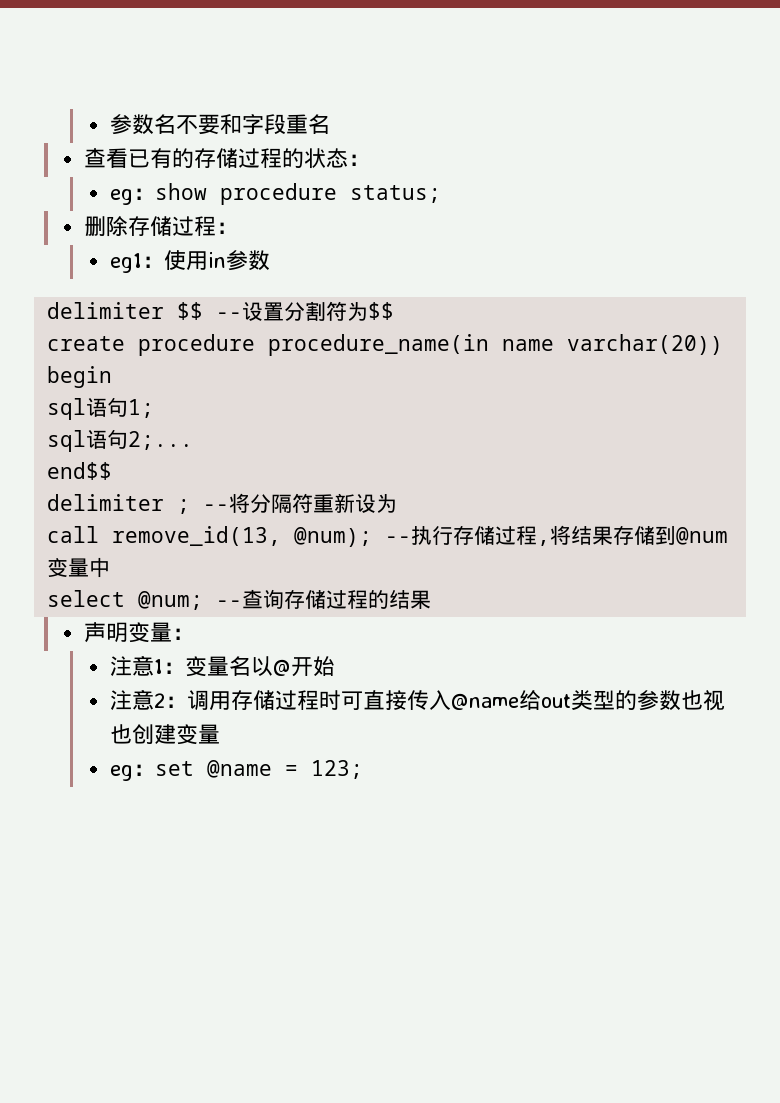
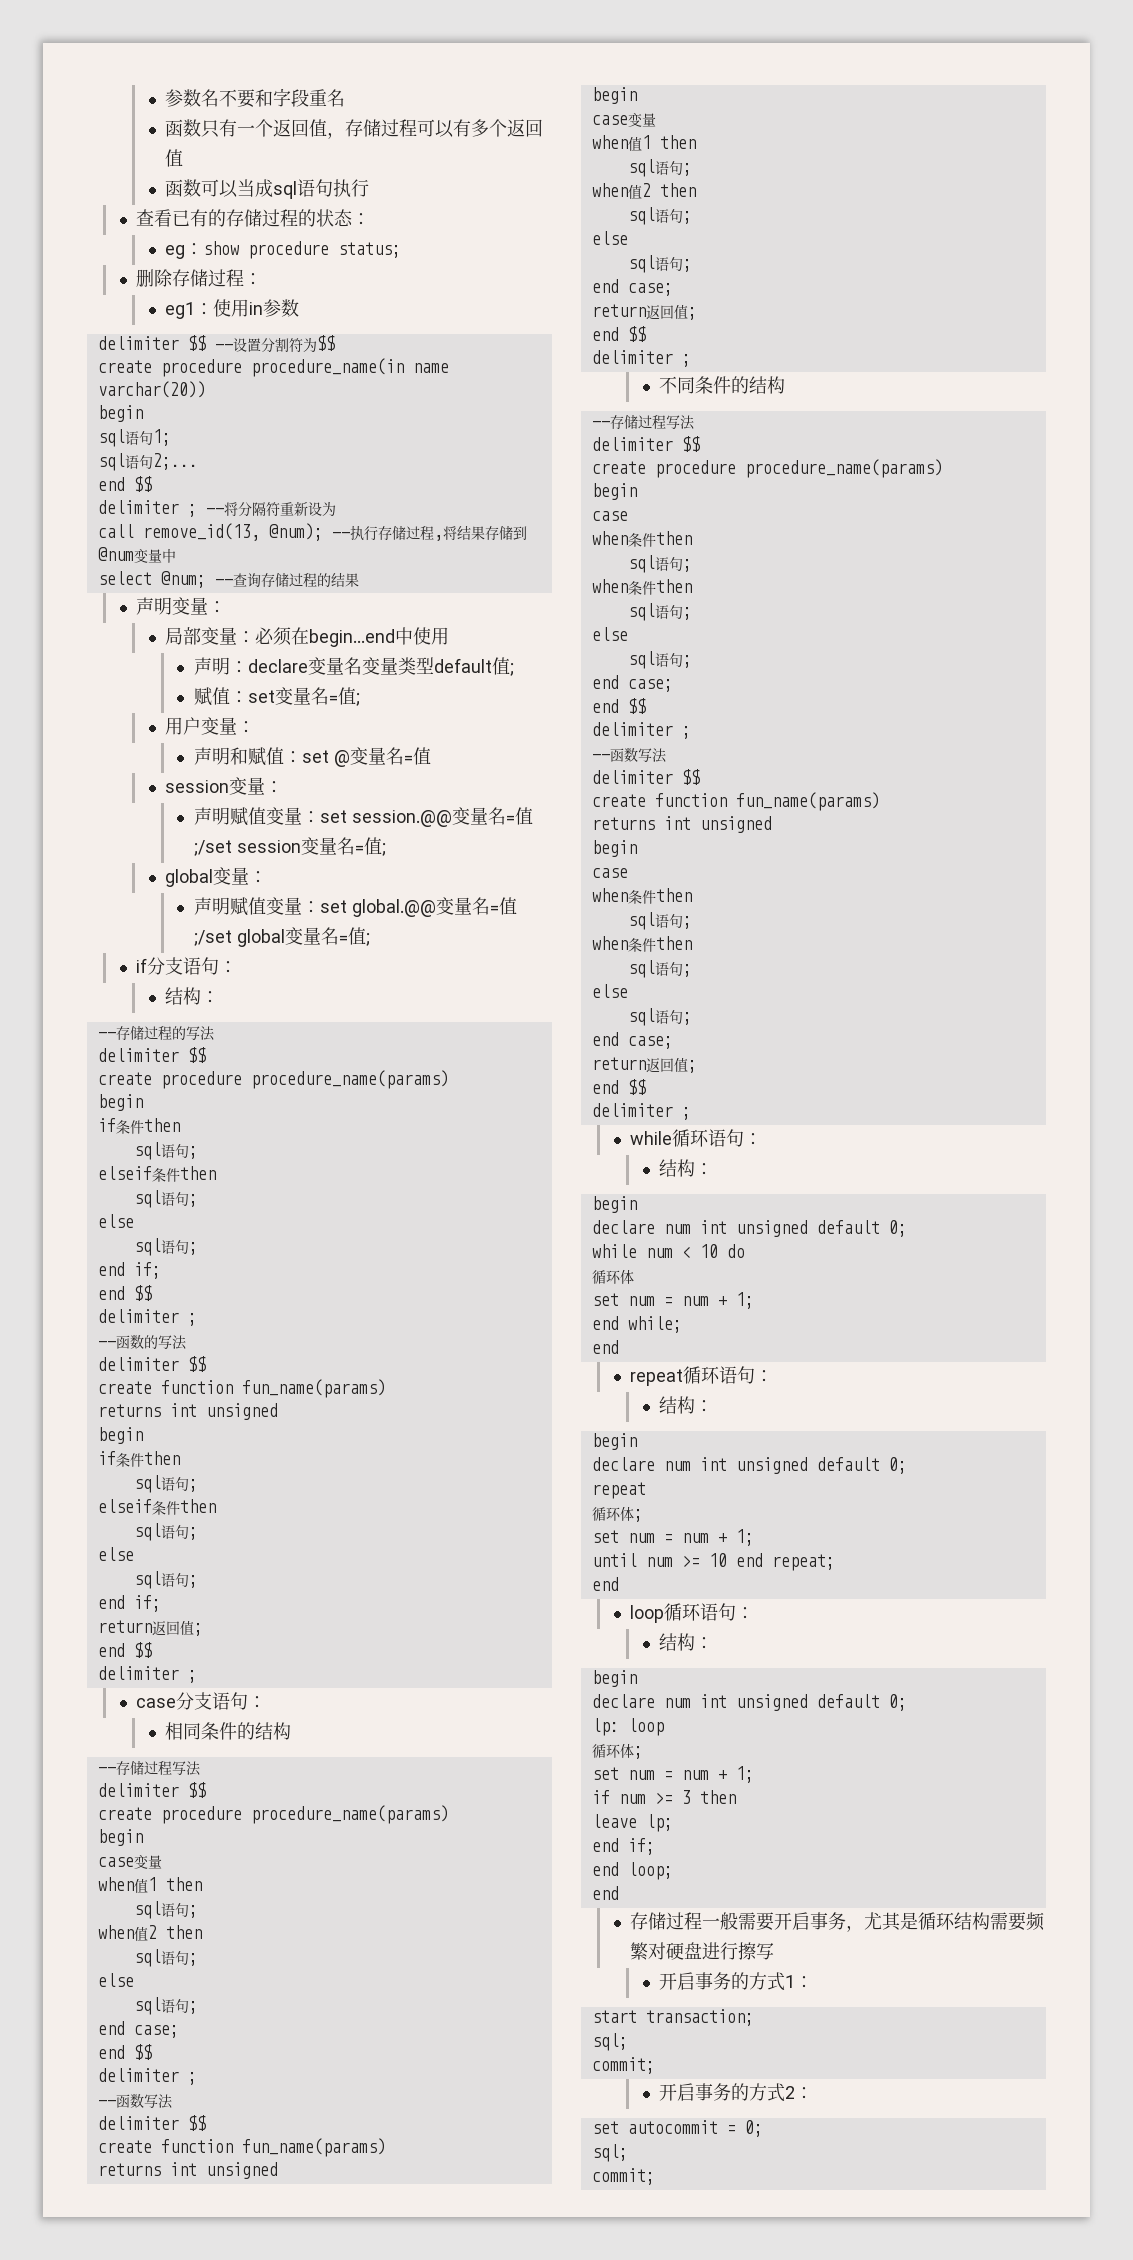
(330, 124) none -> [164,119,543,139] [164,149,183,167] [164,179,369,199] // 函数只有一个返回值，存储过程可以有多个返回值 // 函数可以当成sql语句执行
[47,462,113,480] end$$ -> [97,476,152,492] end $$
[109,655,335,677] [109,689,725,711] [109,724,220,745] [109,760,363,781] 注意1：变量名以@开始 // 注意2：调用存储过程时可直接传入@name给out类型的参数也视也创建变量 // eg：set @name = 123; -> [164,627,449,647] [193,657,514,676] [193,687,360,706] [164,717,255,735] [193,747,431,767] [164,777,283,795] [193,807,533,827] [193,837,386,856] [164,867,267,887] [193,897,517,917] [193,927,370,947] [135,957,237,975] [164,987,219,1005] [97,1025,215,1041] [97,1047,206,1063] [97,1070,449,1089] [97,1094,143,1111] [97,1118,180,1134] [133,1142,198,1160] [97,1166,216,1182] [133,1190,198,1208] [97,1214,134,1228] [133,1238,198,1256] [97,1262,161,1279] [97,1285,152,1301] [97,1309,197,1326] [97,1334,187,1350] [97,1356,206,1372] [97,1379,386,1398] [97,1403,278,1420] [97,1427,143,1444] [97,1451,180,1467] [133,1475,198,1493] [97,1499,216,1515] [133,1523,198,1541] [97,1547,134,1561] [133,1571,198,1589] [97,1595,161,1612] [97,1620,203,1636] [97,1642,152,1658] [97,1666,197,1683] [135,1692,266,1710] [164,1722,291,1740] [97,1760,201,1776] [97,1782,206,1798] [97,1805,449,1824] [97,1829,143,1846] [97,1854,162,1869] [97,1877,202,1893] [133,1901,198,1919] [97,1925,202,1941] [133,1949,198,1967] [97,1973,134,1987] [133,1997,198,2015] [97,2021,179,2038] [97,2044,152,2060] [97,2068,197,2085] [97,2093,173,2109] [97,2115,206,2131] [97,2138,386,2157] [97,2162,278,2179] [591,87,637,104] [591,112,656,127] [591,135,696,151] [627,159,692,177] [591,183,696,199] [627,207,692,225] [591,231,628,245] [627,255,692,273] [591,279,673,296] [591,304,697,320] [591,326,646,342] [591,350,691,367] [658,376,785,394] [591,414,695,430] [591,436,700,452] [591,459,943,478] [591,483,637,500] [591,511,628,521] [591,531,692,547] [627,555,692,573] [591,579,692,595] [627,603,692,621] [591,627,628,641] [627,651,692,669] [591,675,673,692] [591,698,646,714] [591,722,691,739] [591,747,667,763] [591,769,700,785] [591,792,880,811] [591,816,772,833] [591,840,637,857] [591,868,628,878] [591,888,692,904] [627,912,692,930] [591,936,692,952] [627,960,692,978] [591,984,628,998] [627,1008,692,1026] [591,1032,673,1049] [591,1057,697,1073] [591,1079,646,1095] [591,1103,691,1120] [629,1129,762,1147] [658,1159,713,1177] [591,1196,637,1213] [591,1220,907,1237] [591,1244,745,1258] [591,1269,634,1284] [591,1292,754,1309] [591,1316,682,1333] [591,1340,619,1354] [629,1366,773,1386] [658,1396,713,1414] [591,1433,637,1450] [591,1457,907,1474] [591,1482,646,1499] [591,1506,643,1522] [591,1529,754,1546] [591,1553,835,1571] [591,1577,619,1591] [629,1603,754,1623] [658,1633,713,1651] [591,1670,637,1687] [591,1694,907,1711] [591,1718,664,1736] [591,1743,643,1759] [591,1766,754,1783] [591,1790,736,1804] [591,1814,673,1832] [591,1838,655,1855] [591,1862,673,1880] [591,1886,619,1900] [629,1912,1045,1932] [629,1942,774,1960] [658,1972,813,1991] [591,2009,754,2026] [591,2033,628,2051] [591,2057,655,2074] [658,2083,813,2102] [591,2120,763,2137] [591,2144,628,2162] [591,2168,655,2185] 局部变量：必须在begin...end中使用 // 声明：declare变量名变量类型default值; // 赋值：set变量名=值; // 用户变量： // 声明和赋值：set @变量名=值 // session变量： // 声明赋值变量：set session.@@变量名=值;/set session变量名=值; // global变量： // 声明赋值变量：set global.@@变量名=值;/set global变量名=值; // if分支语句： // 结构： // --存储过程的写法 // delimiter $$ // create procedure procedure_name(params) // begin // if条件then // sql语句; // elseif条件then // sql语句; // else // sql语句; // end if; // end $$ // delimiter ; // --函数的写法 // delimiter $$ // create function fun_name(params) // returns int unsigned // begin // if条件then // sql语句; // elseif条件then // sql语句; // else // sql语句; // end if; // return返回值; // end $$ // delimiter ; // case分支语句： // 相同条件的结构 // --存储过程写法 // delimiter $$ // create procedure procedure_name(params) // begin // case变量 // when值1 then // sql语句; // when值2 then // sql语句; // else // sql语句; // end case; // end $$ // delimiter ; // --函数写法 // delimiter $$ // create function fun_name(params) // returns int unsigned // begin // case变量 // when值1 then // sql语句; // when值2 then // sql语句; // else // sql语句; // end case; // return返回值; // end $$ // delimiter ; // 不同条件的结构 // --存储过程写法 // delimiter $$ // create procedure procedure_name(params) // begin // case // when条件then // sql语句; // when条件then // sql语句; // else // sql语句; // end case; // end $$ // delimiter ; // --函数写法 // delimiter $$ // create function fun_name(params) // returns int unsigned // begin // case // when条件then // sql语句; // when条件then // sql语句; // else // sql语句; // end case; // return返回值; // end $$ // delimiter ; // while循环语句： // 结构： // begin // declare num int unsigned default 0; // while num < 10 do // 循环体 // set num = num + 1; // end while; // end // repeat循环语句： // 结构： // begin // declare num int unsigned default 0; // repeat // 循环体; // set num = num + 1; // until num >= 10 end repeat; // end // loop循环语句： // 结构： // begin // declare num int unsigned default 0; // lp: loop // 循环体; // set num = num + 1; // if num >= 3 then // leave lp; // end if; // end loop; // end // 存储过程一般需要开启事务，尤其是循环结构需要频繁对硬盘进行擦写 // 开启事务的方式1： // start transaction; // sql; // commit; // 开启事务的方式2： // set autocommit = 0; // sql; // commit;

